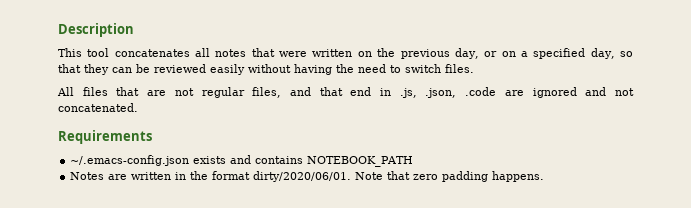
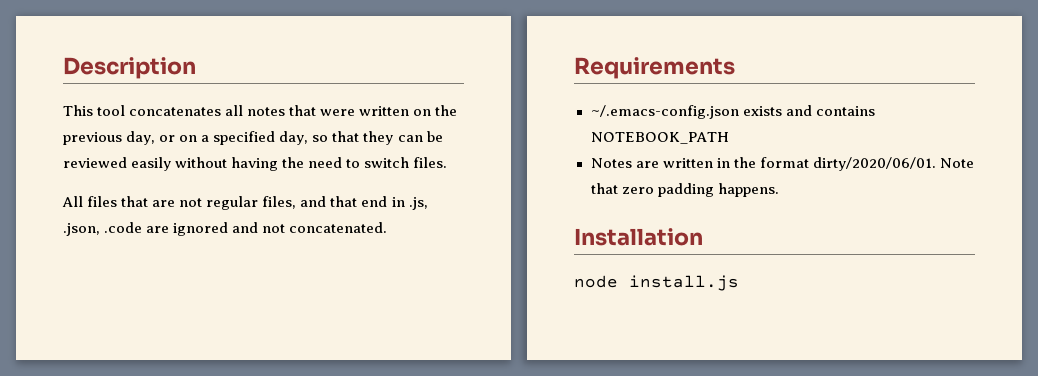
(545, 176) none -> [574,228,703,246] [574,275,739,291] // Installation // node install.js

